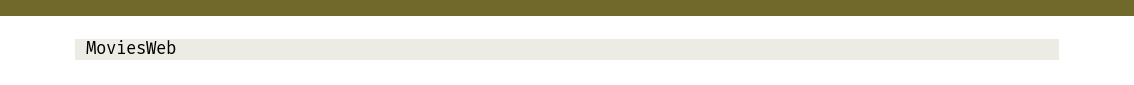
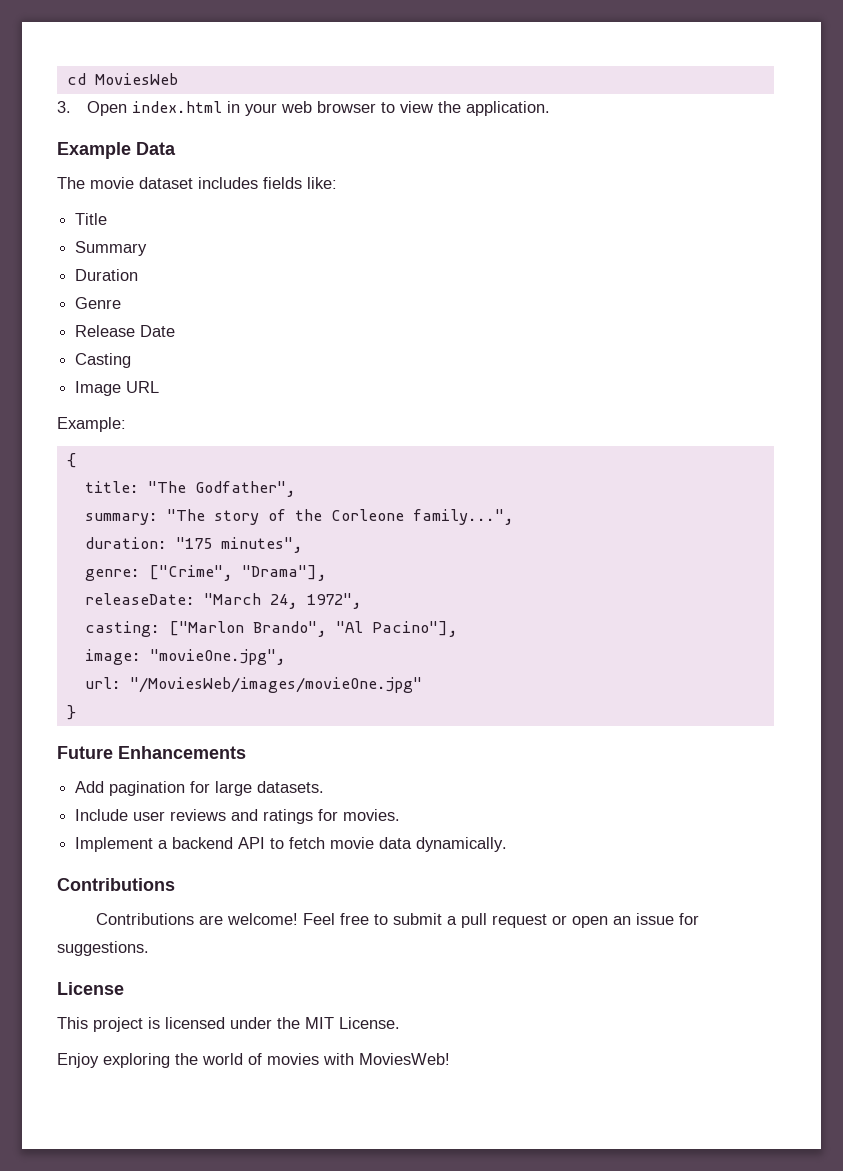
(85, 47) none -> [66,73,86,85] cd
(176, 47) none -> [57,101,550,116] [57,142,176,159] [57,177,337,189] [75,213,108,225] [75,241,148,256] [75,269,139,281] [75,297,122,309] [75,325,176,337] [75,353,132,368] [75,381,160,396] [57,417,126,432] [66,453,76,468] [84,481,296,497] [84,509,514,525] [84,537,303,553] [84,565,327,581] [84,593,362,609] [84,621,458,637] [84,649,286,665] [84,677,422,693] [66,705,76,720] [57,746,246,759] [75,781,325,796] [75,809,401,824] [75,837,508,852] [57,878,175,891] [96,913,700,928] [57,941,149,956] [57,982,124,995] [57,1017,400,1032] [57,1053,450,1068] // 3. Open index.html in your web browser to view the application. // Example Data // The movie dataset includes fields like: // Title // Summary // Duration // Genre // Release Date // Casting // Image URL // Example: // { // title: "The Godfather", // summary: "The story of the Corleone family...", // duration: "175 minutes", // genre: ["Crime", "Drama"], // releaseDate: "March 24, 1972", // casting: ["Marlon Brando", "Al Pacino"], // image: "movieOne.jpg", // url: "/MoviesWeb/images/movieOne.jpg" // } // Future Enhancements // Add pagination for large datasets. // Include user reviews and ratings for movies. // Implement a backend API to fetch movie data dynamically. // Contributions // Contributions are welcome! Feel free to submit a pull request or open an issue for suggestions. // License // This project is licensed under the MIT License. // Enjoy exploring the world of movies with MoviesWeb!

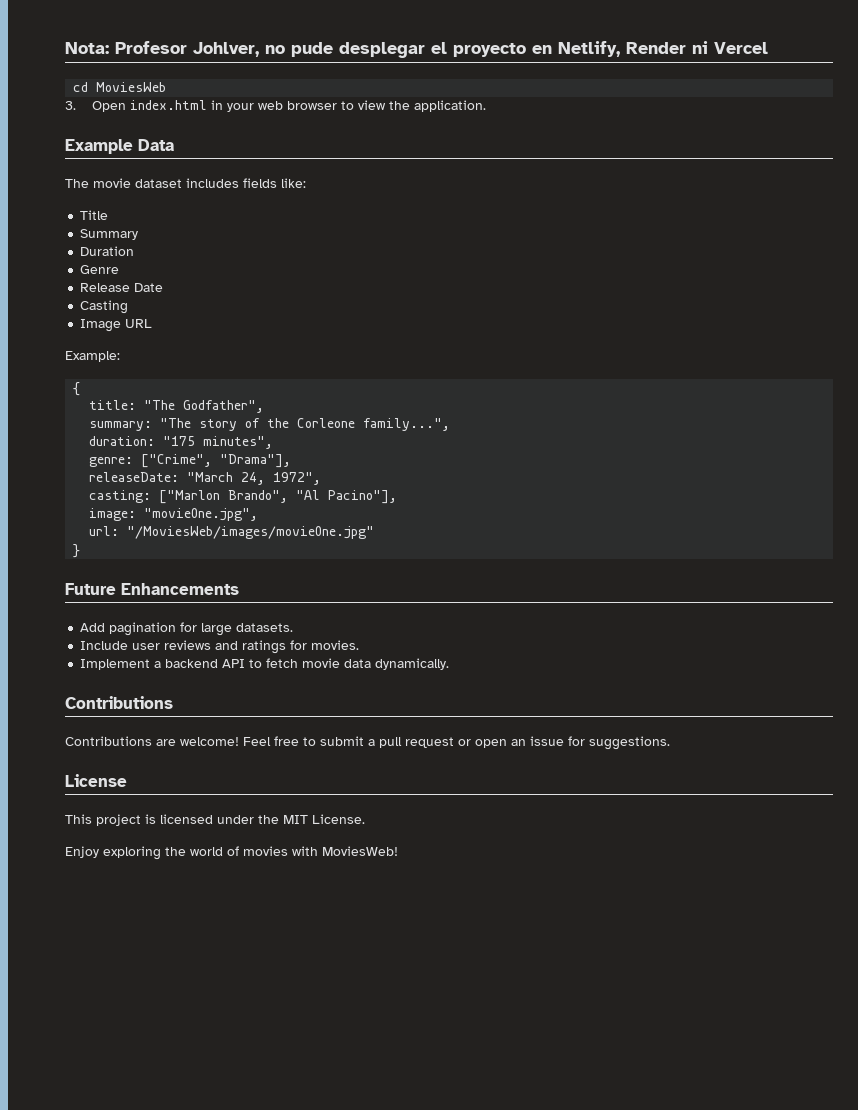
(66, 79) none -> [65,41,768,58] Nota: Profesor Johlver, no pude desplegar el proyecto en Netlify, Render ni Vercel //

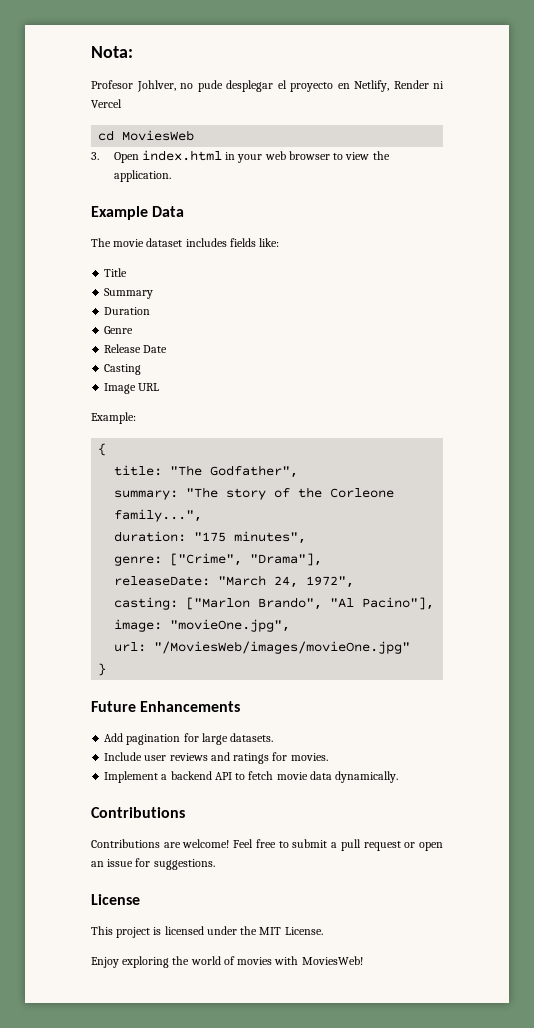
(109, 48) none -> (133, 52) //

